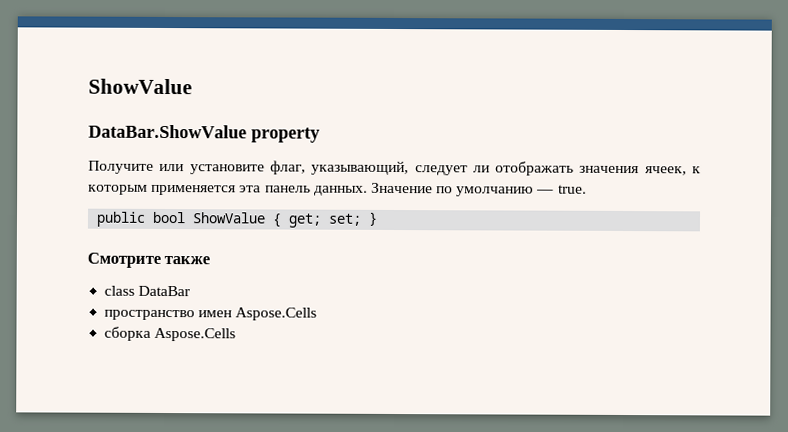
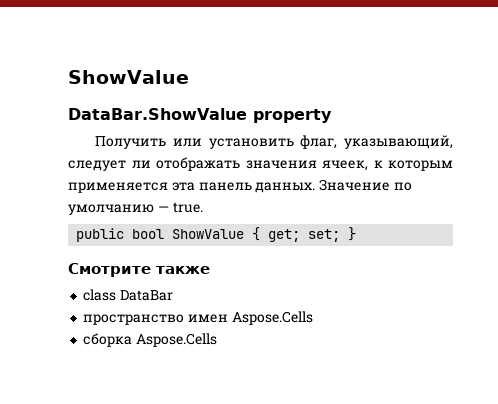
[88,160,265,175] Получите или установите -> [95,136,294,149] Получить или установить

